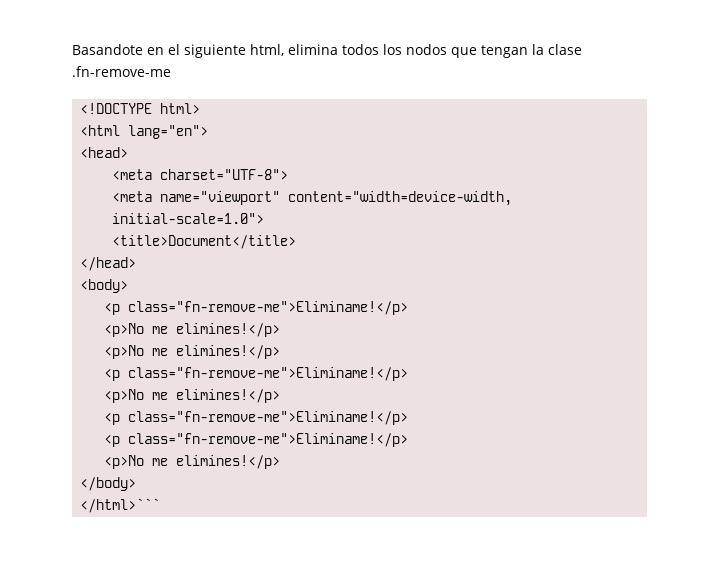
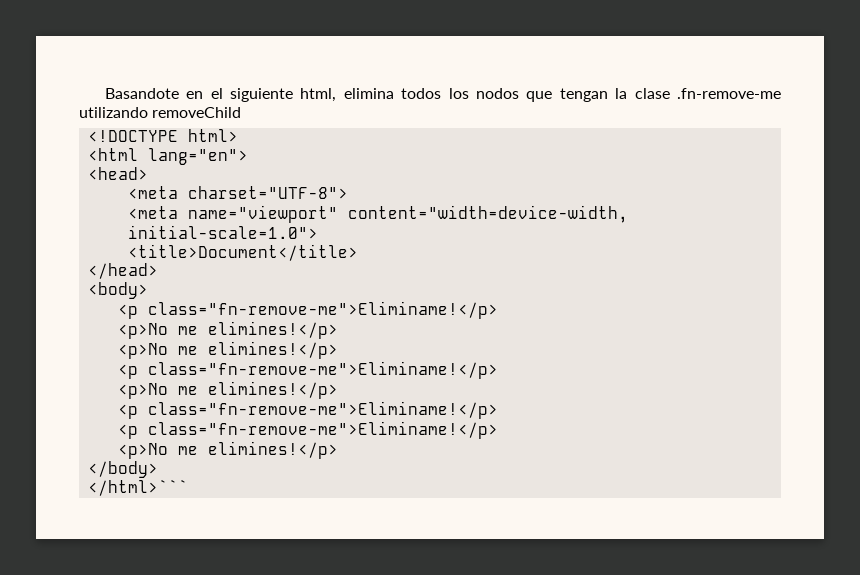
(171, 71) none -> [79,107,242,118] utilizando removeChild

